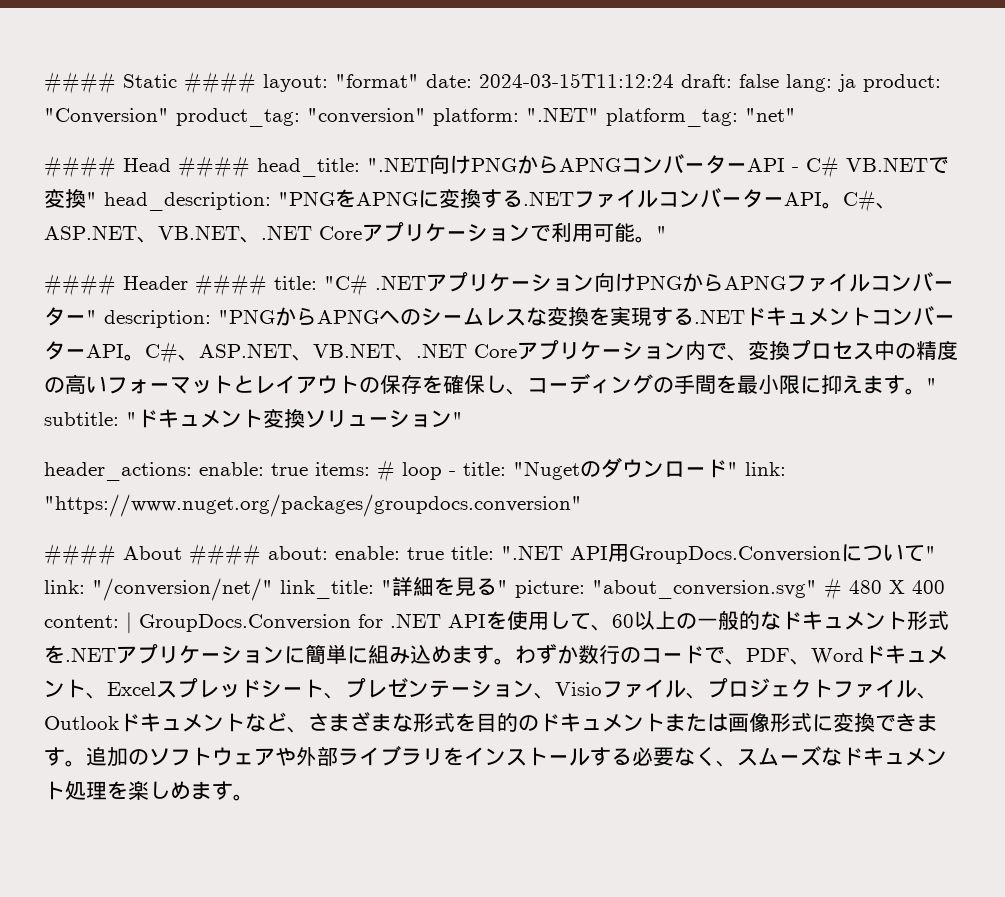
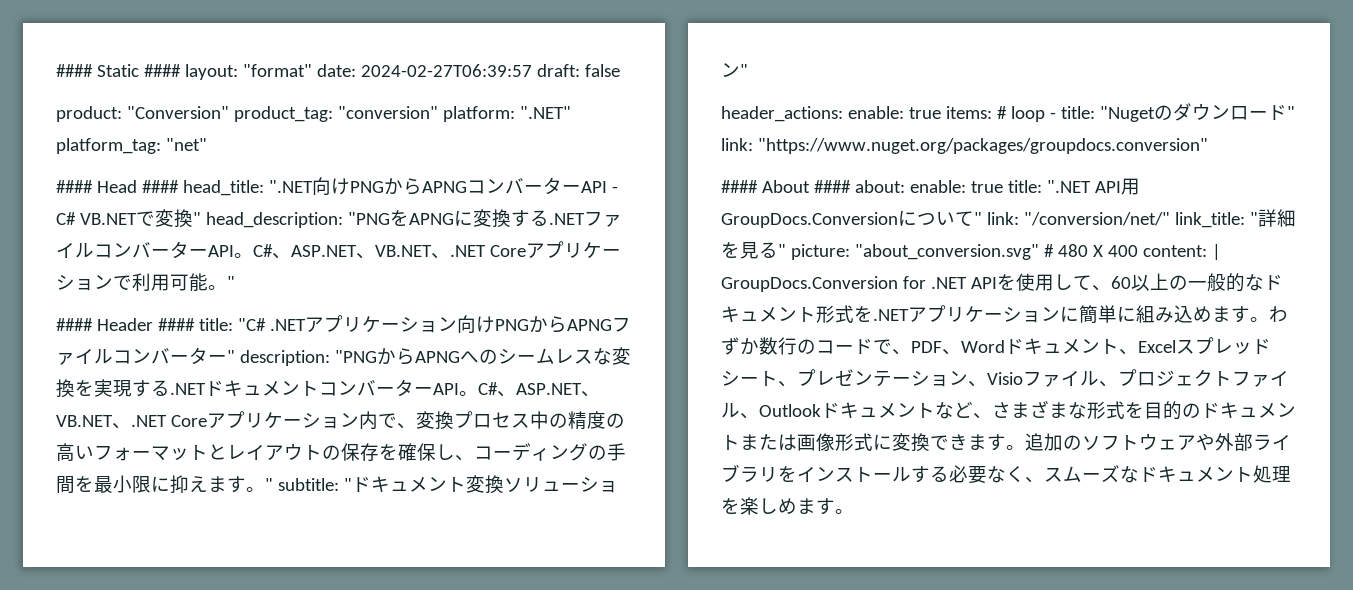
[479,73,674,88] 2024-03-15T11:12:24 -> [360,64,532,77] 2024-02-27T06:39:57
[786,74,856,92] lang: ja -> (620, 70) //

